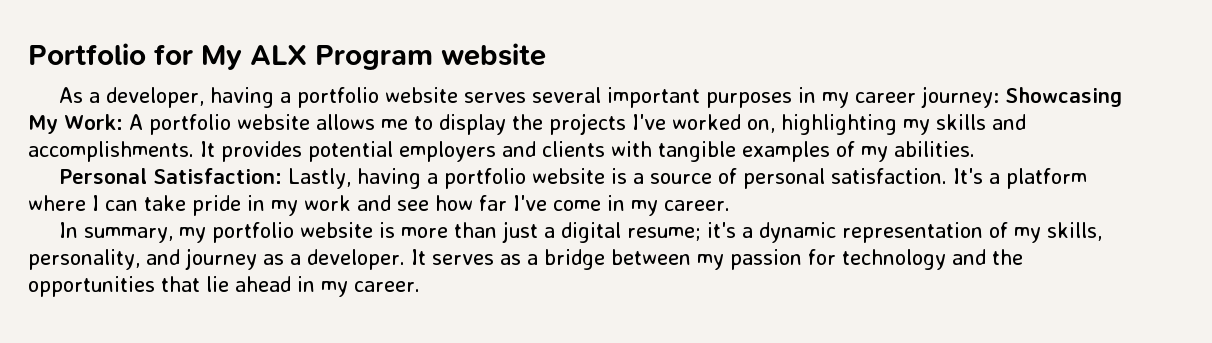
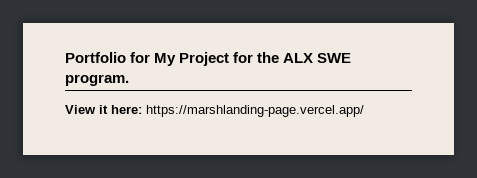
[250,43,546,70] [58,86,1122,108] [28,113,1026,135] [28,141,975,162] [58,168,1087,189] [28,195,730,216] [58,221,1102,243] [28,248,1023,270] [28,276,420,297] ALX Program website // As a developer, having a portfolio website serves several important purposes in my career journey: Showcasing My Work: A portfolio website allows me to display the projects I've worked on, highlighting my skills and accomplishments. It provides potential employers and clients with tangible examples of my abilities. // Personal Satisfaction: Lastly, having a portfolio website is a source of personal satisfaction. It's a platform where I can take pride in my work and see how far I've come in my career. // In summary, my portfolio website is more than just a digital resume; it's a dynamic representation of my skills, personality, and journey as a developer. It serves as a bridge between my passion for technology and the opportunities that lie ahead in my career. -> [179,52,352,66] [65,74,129,86] [65,105,364,117] Project for the ALX SWE program. // View it here: https://marshlanding-page.vercel.app/

